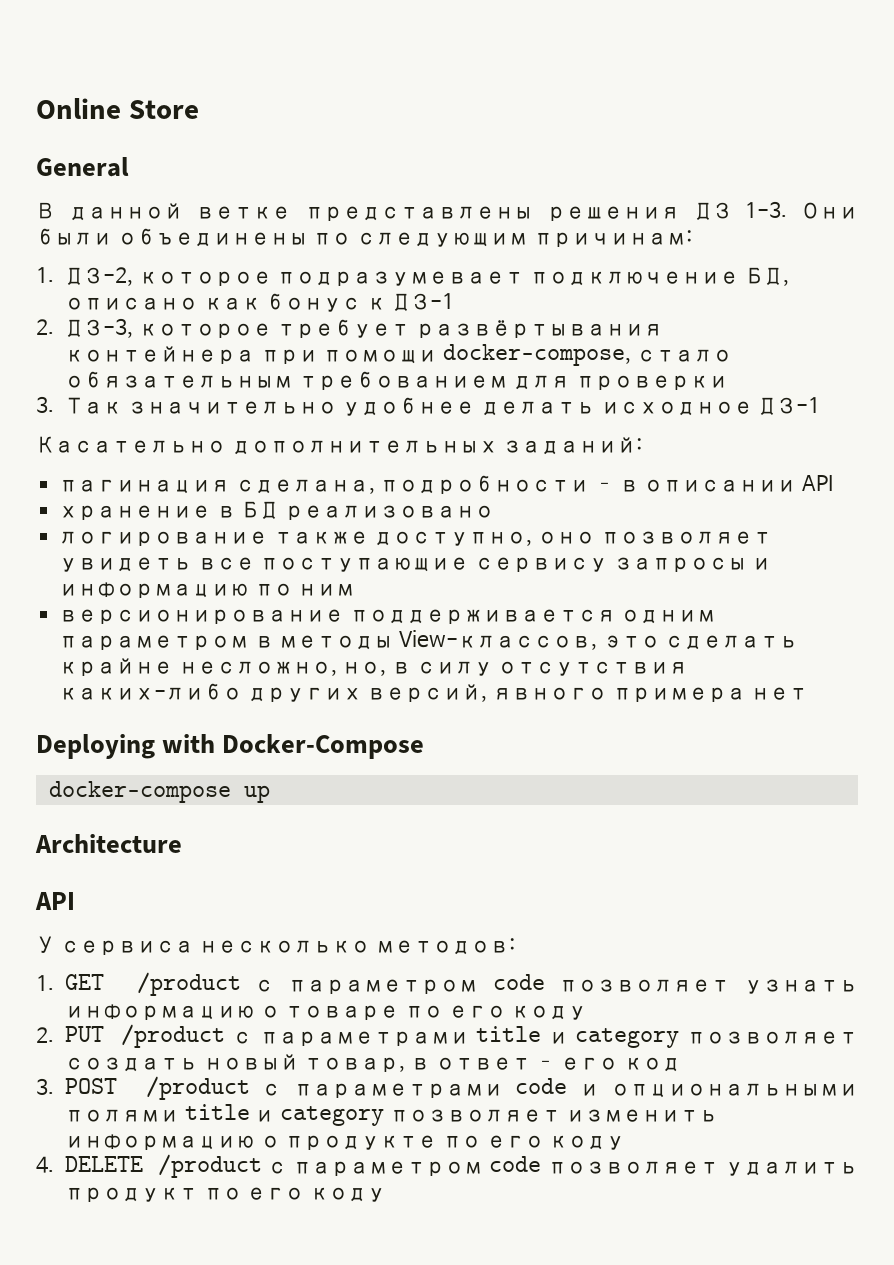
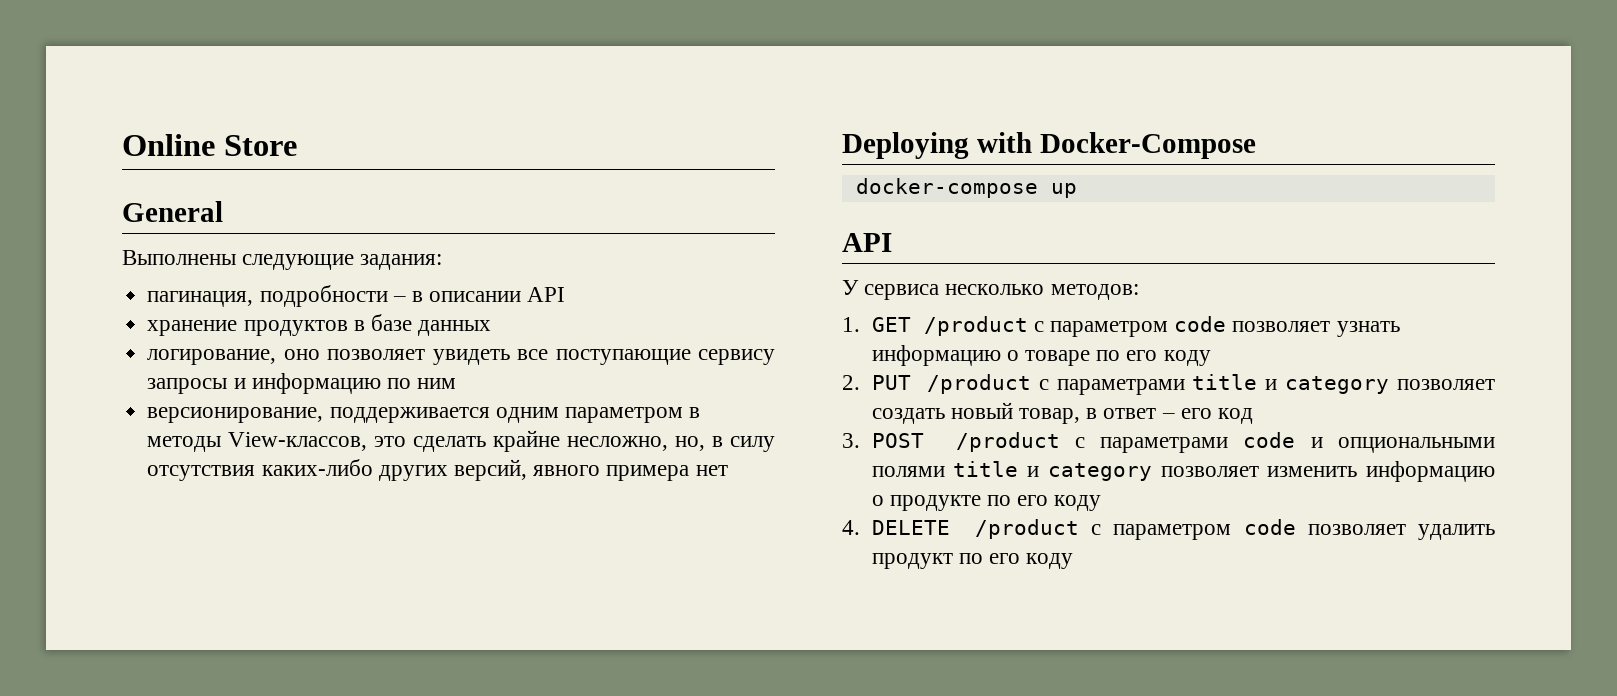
[36,201,859,221] [36,228,692,247] [36,267,789,286] [65,293,454,312] [36,318,664,338] [65,344,732,366] [65,371,729,390] [36,396,821,416] [36,436,643,455] [59,479,375,494] В данной ветке представлены решения ДЗ 1-3. Они были объединены по следующим причинам: // 1. ДЗ-2, которое подразумевает подключение БД, описано как бонус к ДЗ-1 // 2. ДЗ-3, которое требует развёртывания контейнера при помощи docker-compose, стало обязательным требованием для проверки // 3. Так значительно удобнее делать исходное ДЗ-1 // Касательно дополнительных заданий: // пагинация сделана, -> [122,250,443,270] [147,291,254,307] Выполнены следующие задания: // пагинация,
[216,501,495,520] [59,531,533,546] в БД реализовано // логирование также доступно, -> [243,314,492,336] [147,349,277,365] продуктов в базе данных // логирование,
[59,609,345,624] версионирование -> [147,407,324,423] версионирование,
[35,834,182,853] // Architecture -> (1077, 190) none

